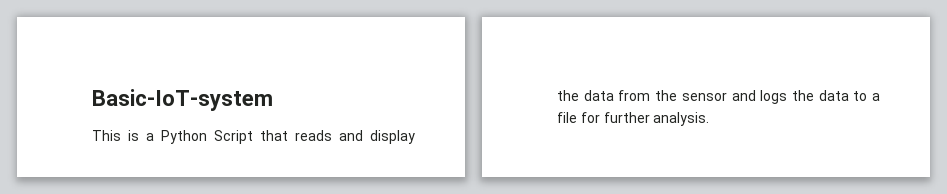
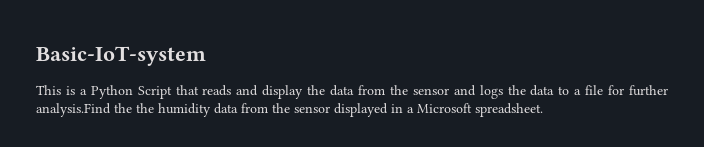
[653,112,710,126] analysis. -> [36,103,543,117] analysis.Find the the humidity data from the sensor displayed in a Microsoft spreadsheet.

